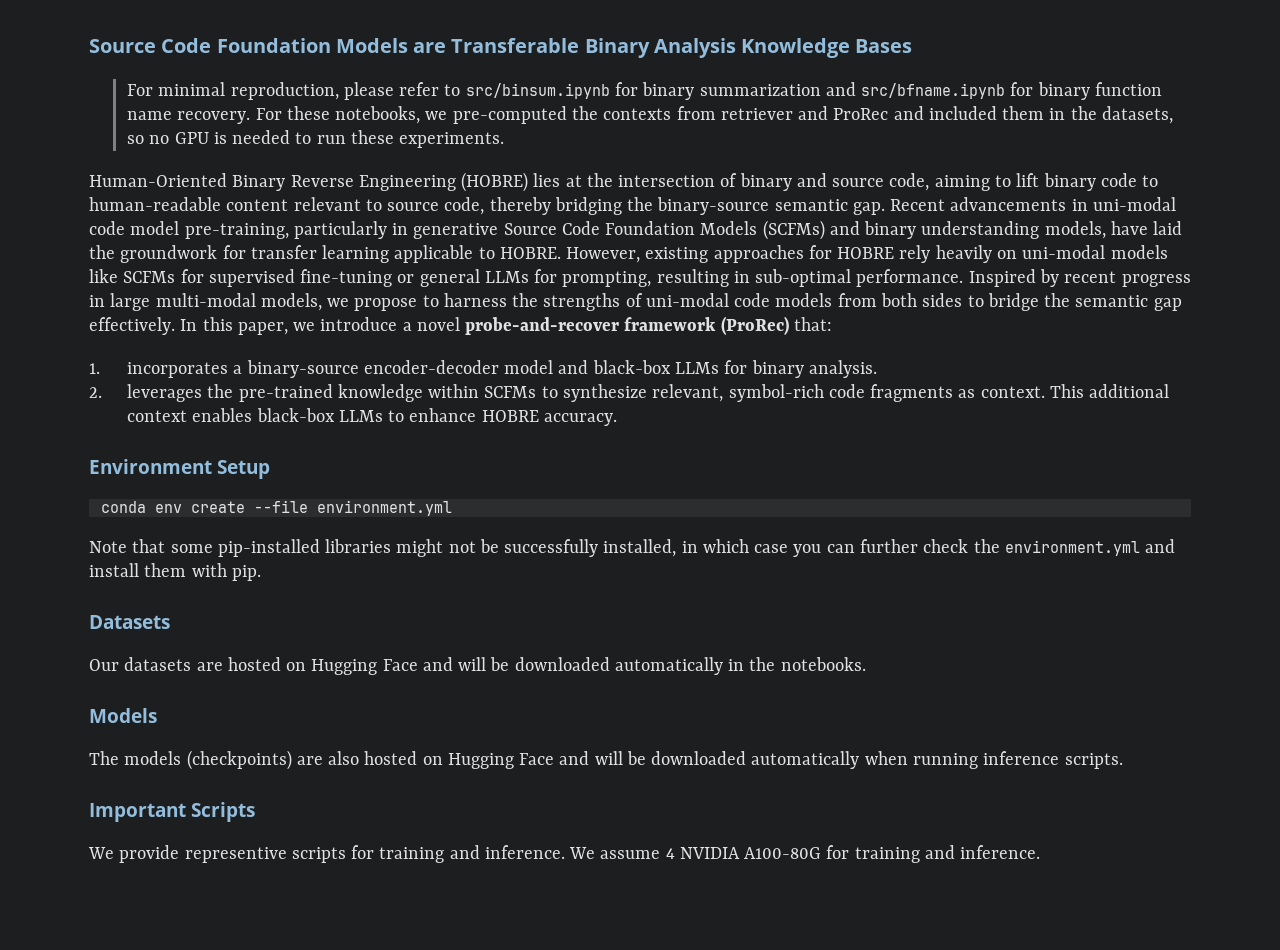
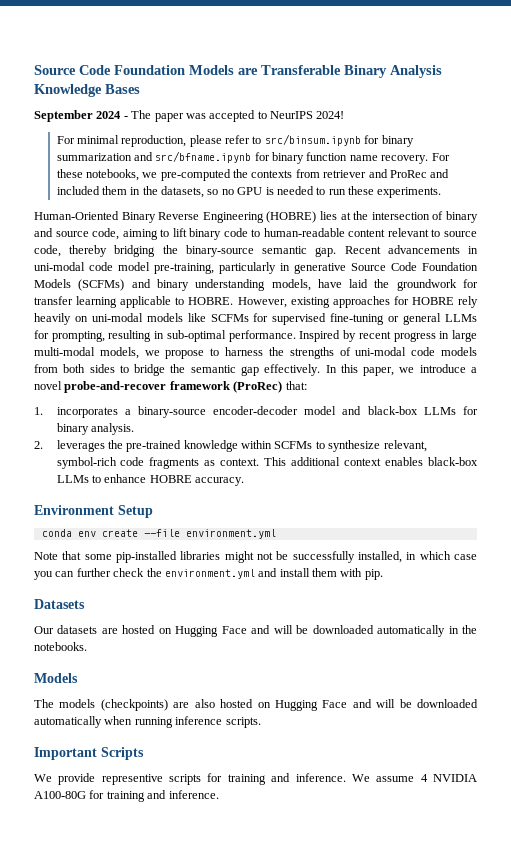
(913, 46) none -> [34,110,345,122] // September 2024 - The paper was accepted to NeurIPS 2024!

